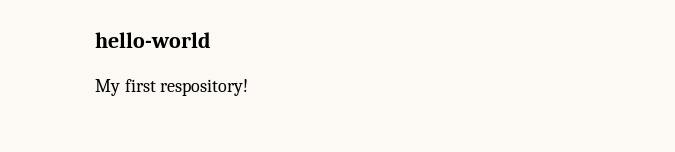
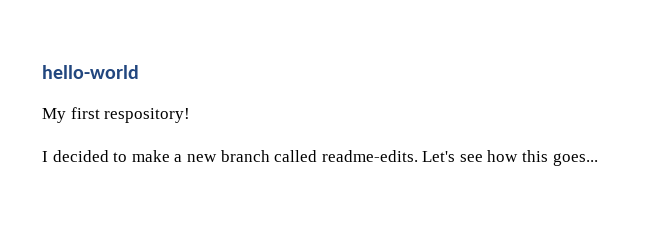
(249, 87) none -> [42,150,598,166] // I decided to make a new branch called readme-edits. Let's see how this goes...

